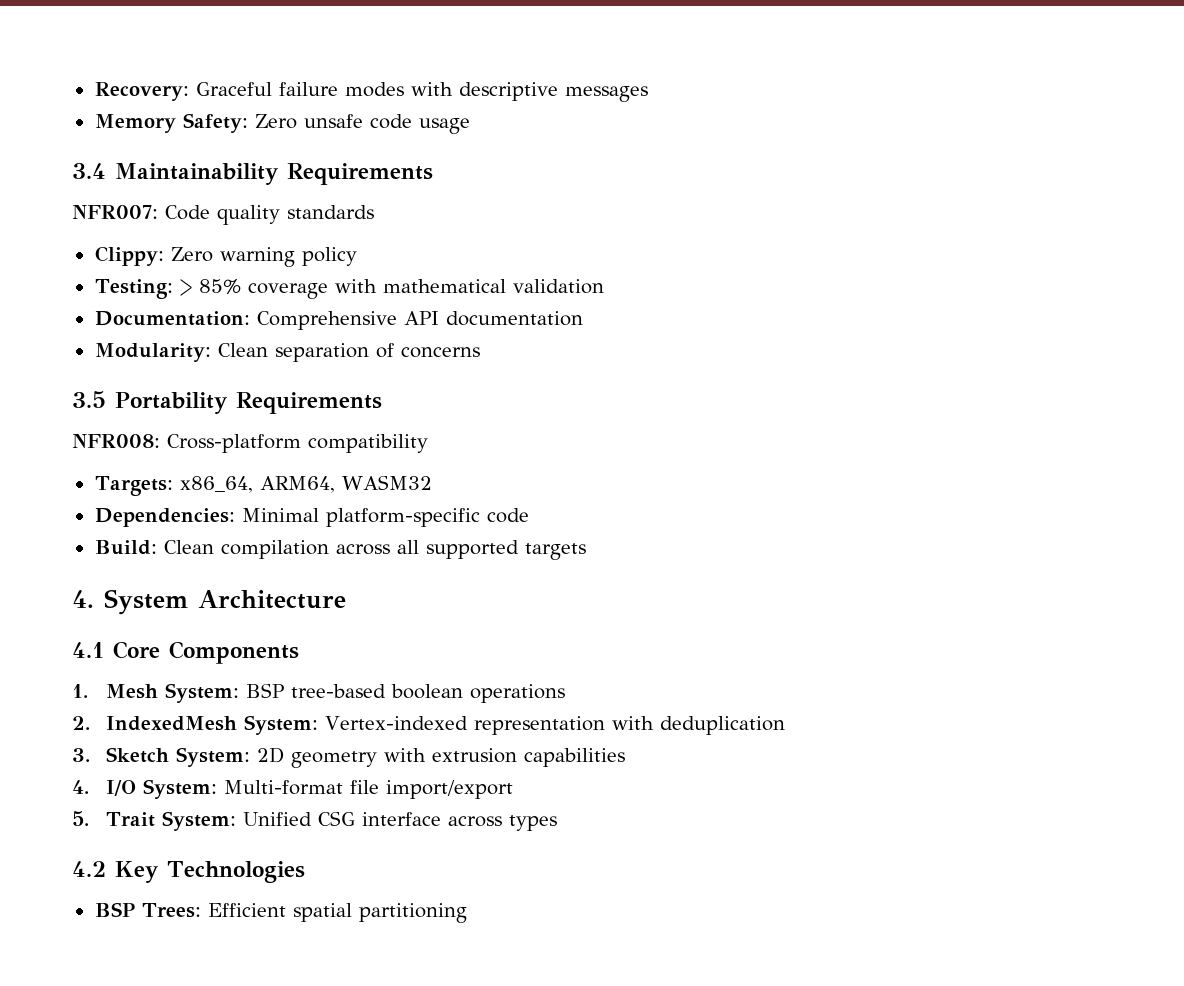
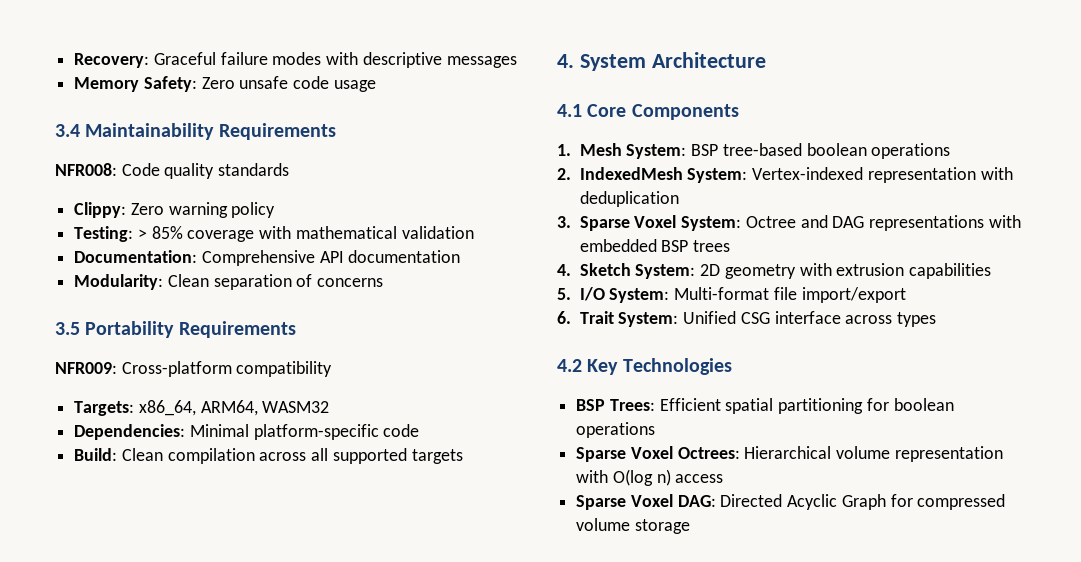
[72,205,158,219] NFR007: -> [55,163,117,176] NFR008:
[72,434,160,448] NFR008: -> [55,362,117,374] NFR009:
(90, 755) none -> [579,215,1021,231] [579,239,731,252] [557,264,571,276] Sparse Voxel System: Octree and DAG representations with embedded BSP trees // 4.
[72,780,89,794] 4. -> [557,288,571,300] 5.
[72,811,89,826] 5. -> [557,311,571,324] 6.
(467, 913) none -> [866,398,954,411] [576,422,656,438] [576,446,1003,462] [576,469,724,486] [576,494,1006,510] [576,518,690,534] for boolean operations // Sparse Voxel Octrees: Hierarchical volume representation with O(log n) access // Sparse Voxel DAG: Directed Acyclic Graph for compressed volume storage

